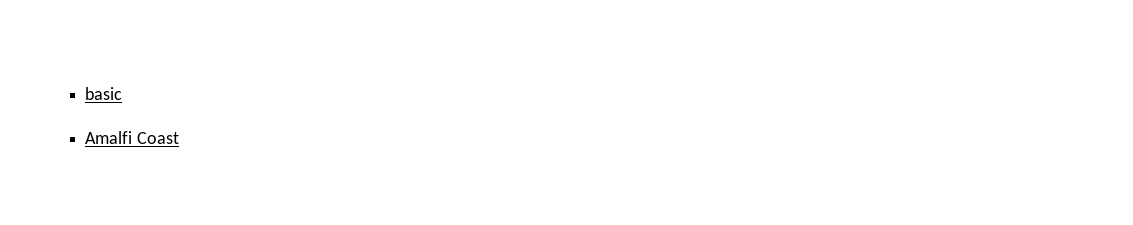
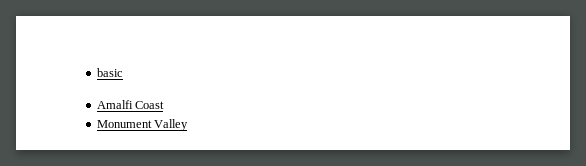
(179, 138) none -> [96,119,189,131] // Monument Valley

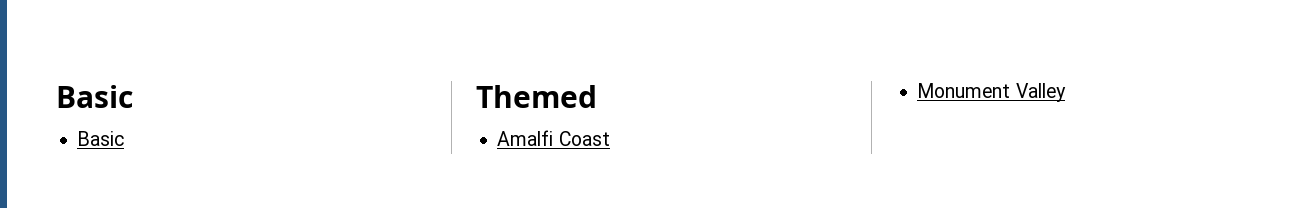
[96,68,123,77] basic -> [56,85,133,108] [77,131,125,146] [476,85,597,108] Basic // Basic // Themed

